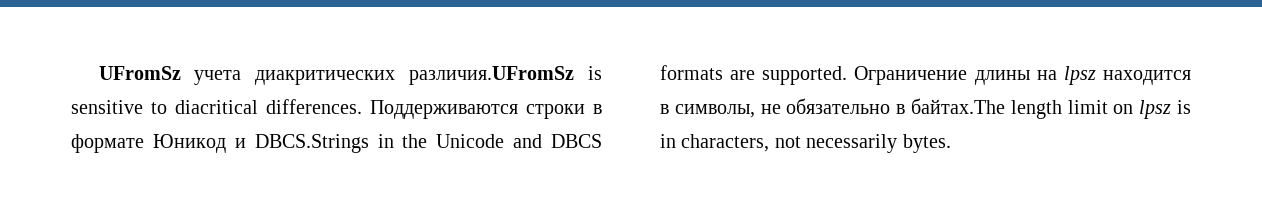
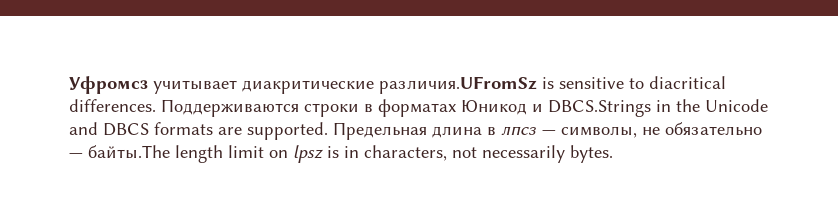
[98,66,396,85] UFromSz учета диакритических -> [69,76,374,94] Уфромсз учитывает диакритические
[71,134,144,153] формате -> [378,99,456,117] форматах
[854,66,1191,85] [660,104,669,114] Ограничение длины на lpsz находится в -> [333,122,556,140] Предельная длина в лпсз —
[896,98,1005,114] в байтах.The -> [69,145,170,159] — байты.The

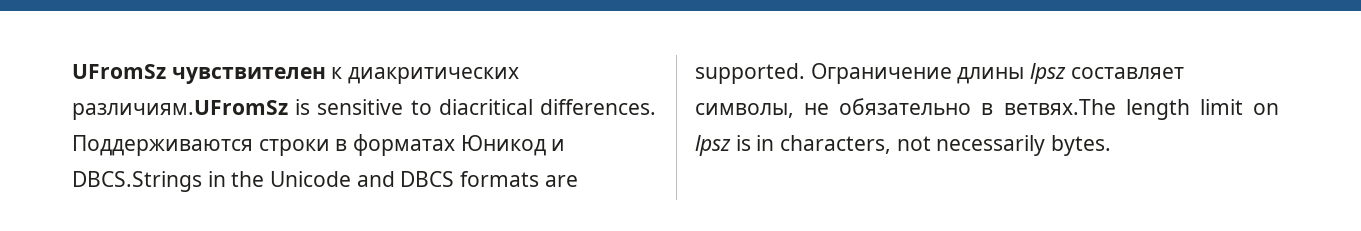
[69,76,537,94] Уфромсз учитывает диакритические различия.UFromSz -> [72,64,520,84] [72,100,288,120] UFromSz чувствителен к диакритических различиям.UFromSz
[333,122,556,140] Предельная длина в лпсз — -> [810,63,1184,84] Ограничение длины lpsz составляет
[69,145,170,159] — байты.The -> [981,99,1116,115] в ветвях.The

